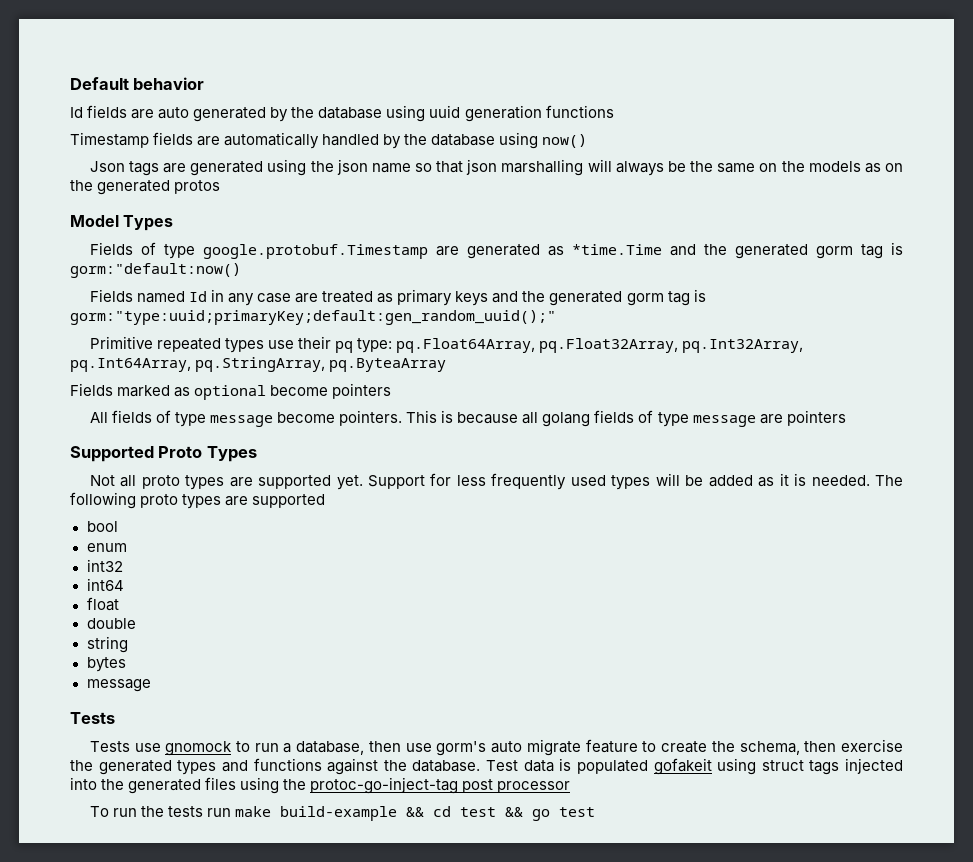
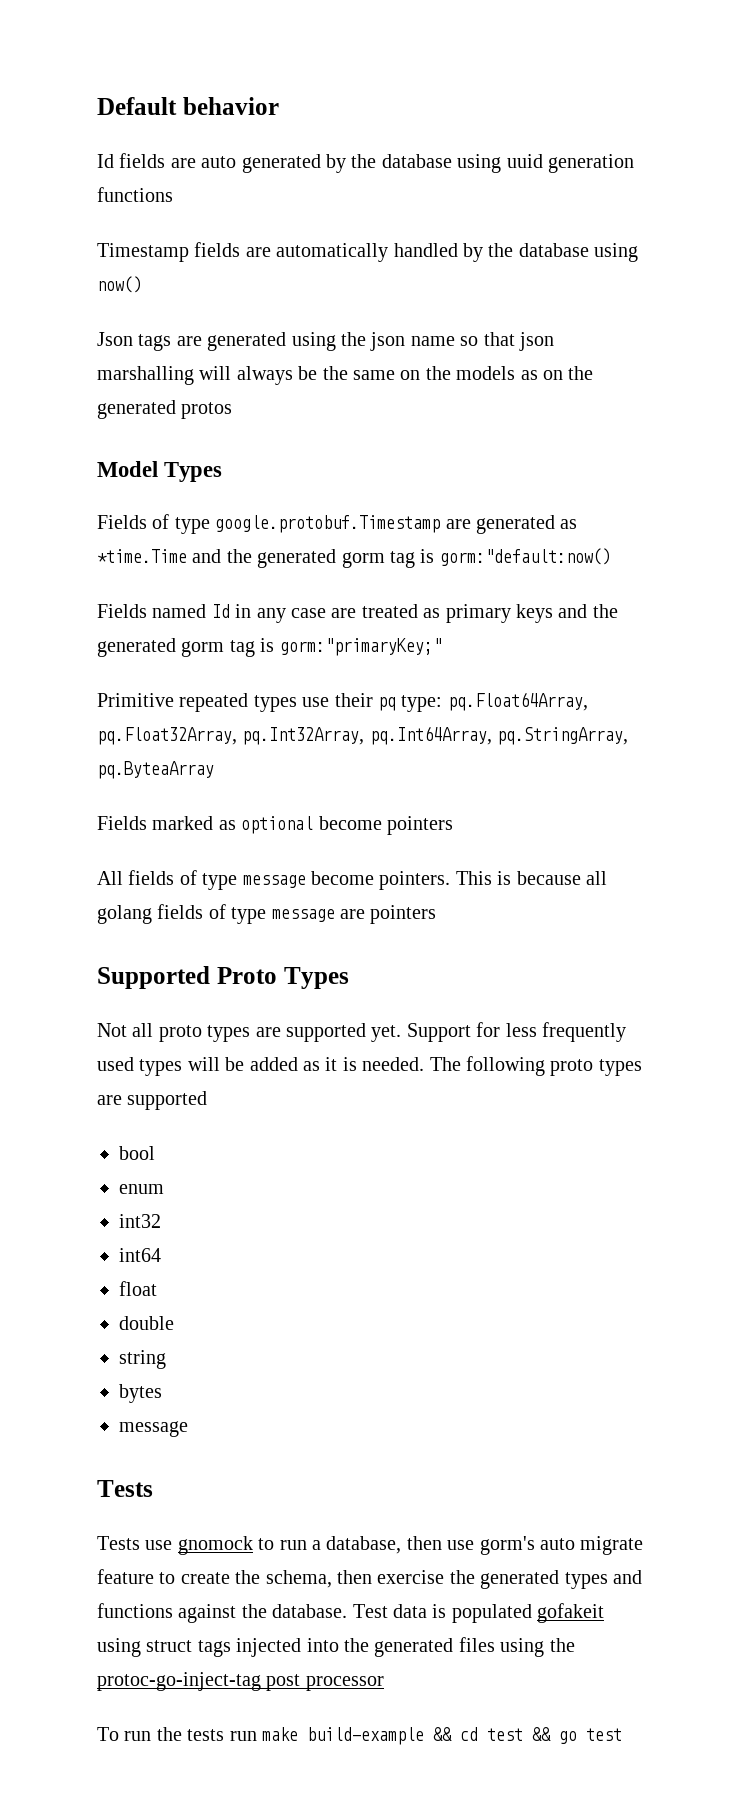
[70,310,556,325] gorm:"type:uuid;primaryKey;default:gen_random_uuid();" -> [279,638,442,656] gorm:"primaryKey;"

